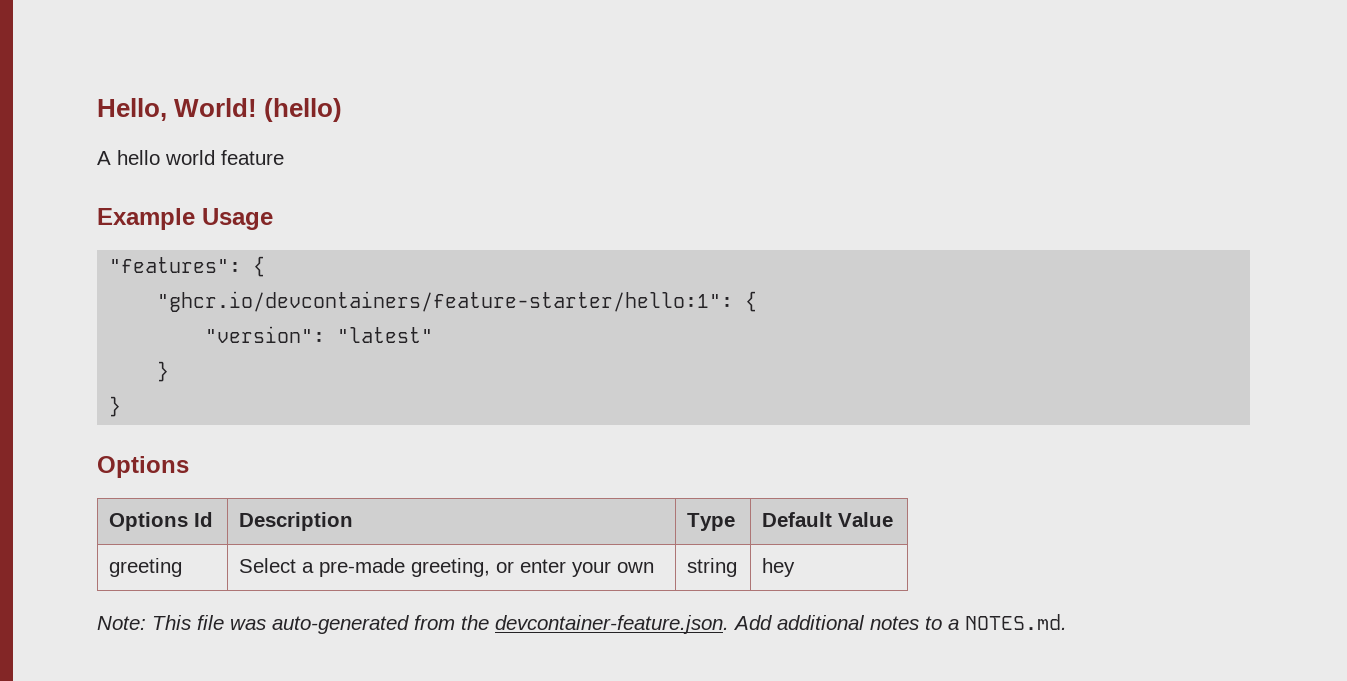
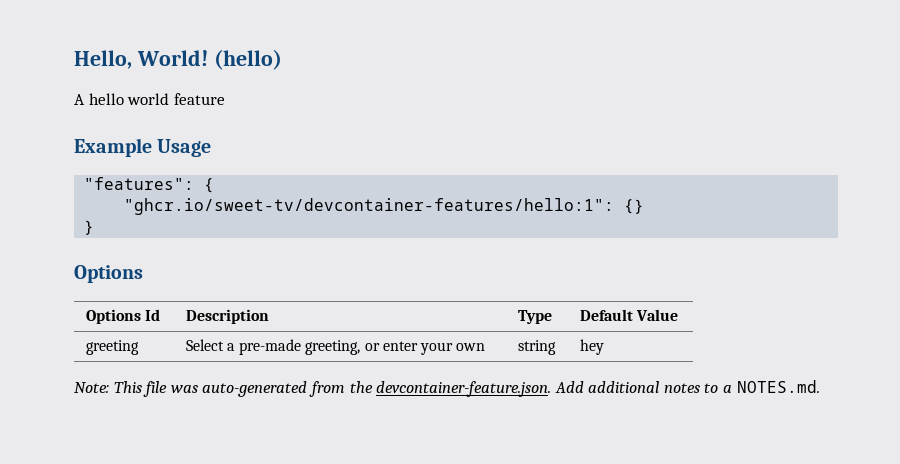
[157,291,758,312] [205,326,434,343] [157,361,170,382] "ghcr.io/devcontainers/feature-starter/hello:1": { // "version": "latest" // } -> [124,198,645,215] "ghcr.io/sweet-tv/devcontainer-features/hello:1": {}

